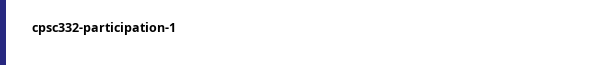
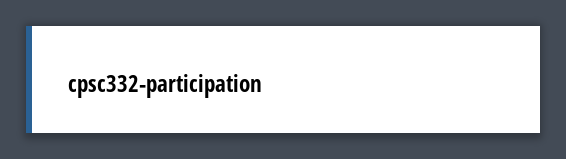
[32,22,176,35] cpsc332-participation-1 -> [68,74,262,98] cpsc332-participation

